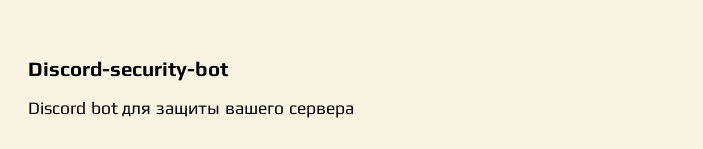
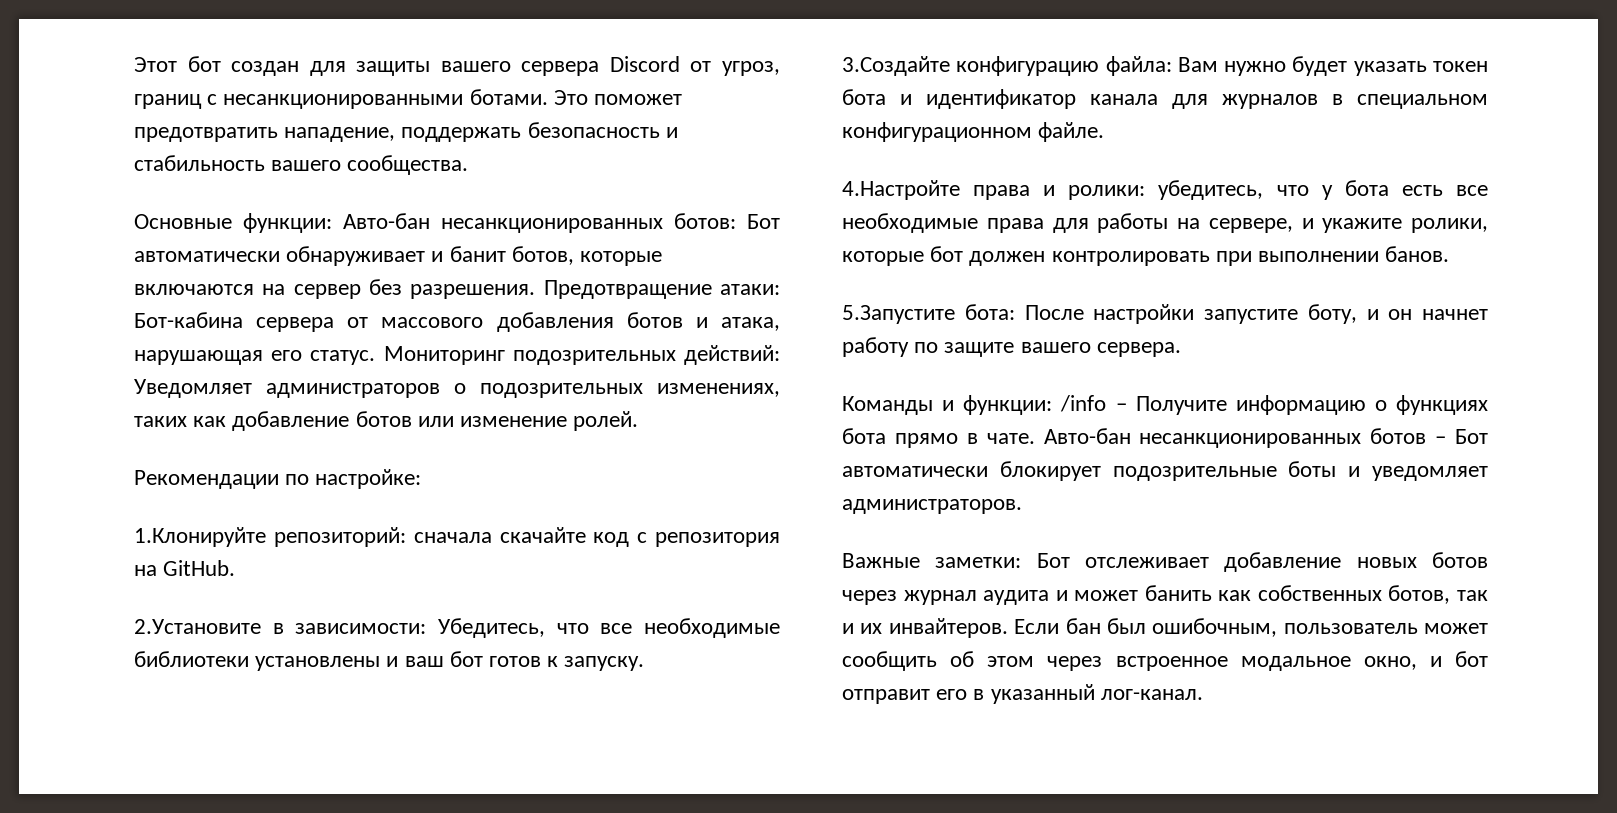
[28,61,228,81] [28,101,118,115] Discord-security-bot // Discord bot -> [134,56,300,76] Этот бот создан
(354, 111) none -> [609,56,780,76] [134,89,683,109] [134,122,678,142] [134,155,469,175] [134,213,780,233] [134,246,663,266] [134,279,780,299] [134,312,780,332] [134,345,780,365] [134,379,780,398] [134,411,639,431] [134,469,422,489] [134,527,780,547] [134,560,236,576] [134,618,780,638] [134,651,645,671] [842,56,1488,76] [842,89,1488,109] [842,122,1105,142] [842,180,1488,200] [842,213,1488,233] [842,246,1450,266] [842,304,1488,324] [842,337,1181,357] [842,395,1488,415] [842,428,1488,448] [842,461,1488,481] [842,499,1022,514] [842,552,1488,572] [842,585,1488,605] [842,618,1488,638] [842,651,1488,671] [842,684,1203,704] Discord от угроз, границ с несанкционированными ботами. Это поможет предотвратить нападение, поддержать безопасность и стабильность вашего сообщества. // Основные функции: Авто-бан несанкционированных ботов: Бот автоматически обнаруживает и банит ботов, которые включаются на сервер без разрешения. Предотвращение атаки: Бот-кабина сервера от массового добавления ботов и атака, нарушающая его статус. Мониторинг подозрительных действий: Уведомляет администраторов о подозрительных изменениях, таких как добавление ботов или изменение ролей. // Рекомендации по настройке: // 1.Клонируйте репозиторий: сначала скачайте код с репозитория на GitHub. // 2.Установите в зависимости: Убедитесь, что все необходимые библиотеки установлены и ваш бот готов к запуску. // 3.Создайте конфигурацию файла: Вам нужно будет указать токен бота и идентификатор канала для журналов в специальном конфигурационном файле. // 4.Настройте права и ролики: убедитесь, что у бота есть все необходимые права для работы на сервере, и укажите ролики, которые бот должен контролировать при выполнении банов. // 5.Запустите бота: После настройки запустите боту, и он начнет работу по защите вашего сервера. // Команды и функции: /info – Получите информацию о функциях бота прямо в чате. Авто-бан несанкционированных ботов – Бот автоматически блокирует подозрительные боты и уведомляет администраторов. // Важные заметки: Бот отслеживает добавление новых ботов через журнал аудита и может банить как собственных ботов, так и их инвайтеров. Если бан был ошибочным, пользователь может сообщить об этом через встроенное модальное окно, и бот отправит его в указанный лог-канал.

